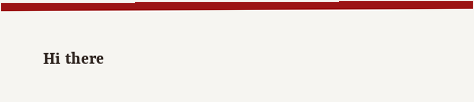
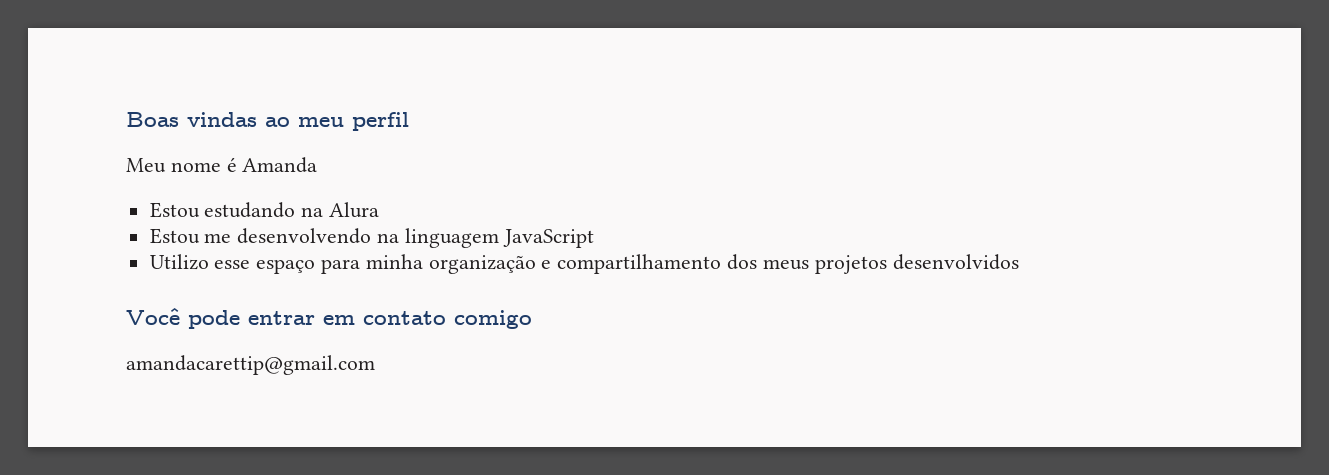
[43,51,105,64] Hi there -> [126,112,409,131] [126,157,318,173] [149,202,380,218] [149,228,594,248] [149,254,1019,274] [126,308,532,329] [126,355,375,375] Boas vindas ao meu perfil // Meu nome é Amanda // Estou estudando na Alura // Estou me desenvolvendo na linguagem JavaScript // Utilizo esse espaço para minha organização e compartilhamento dos meus projetos desenvolvidos // Você pode entrar em contato comigo // amandacarettip@gmail.com

